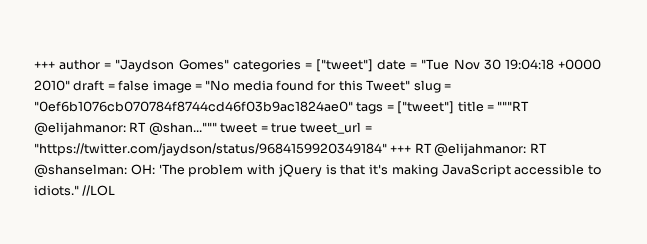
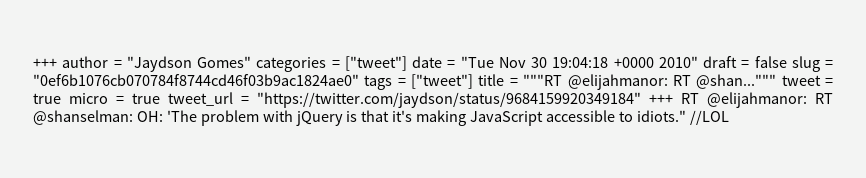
[152,80,411,93] image = "No media found for this Tweet" -> (787, 62) none
(297, 128) none -> [69,93,160,104] micro = true

